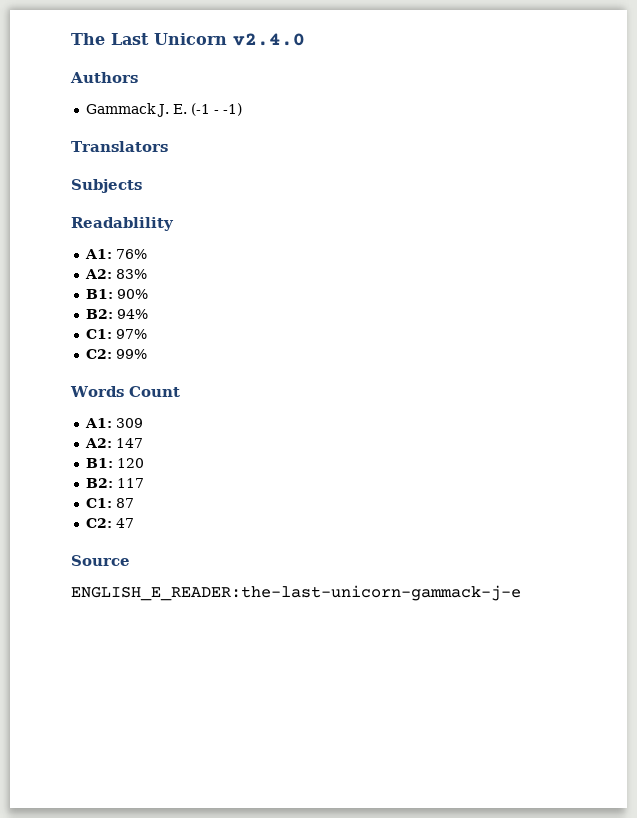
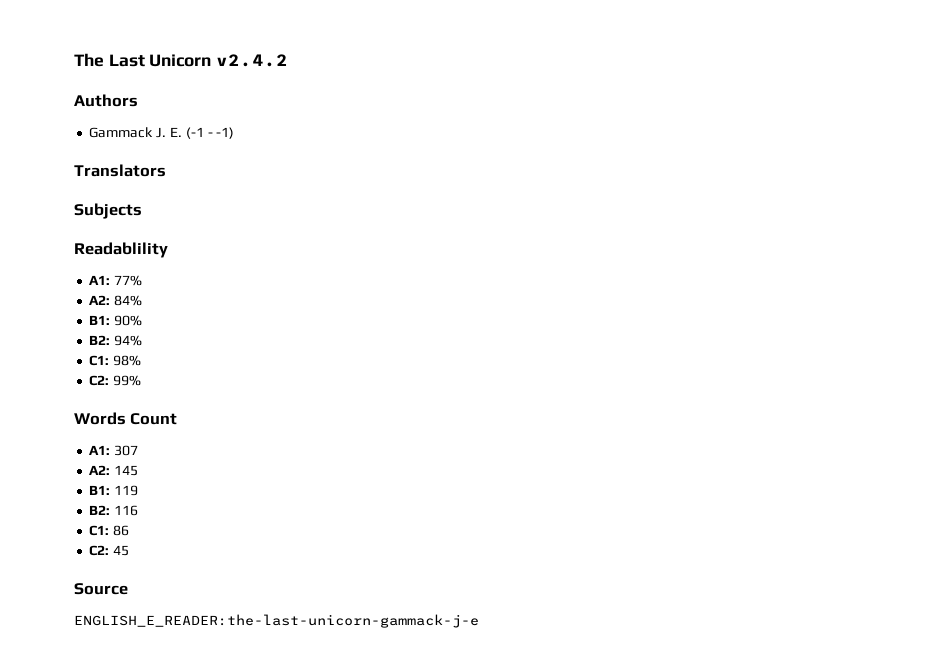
[233,33,305,46] v2.4.0 -> [216,54,289,67] v2.4.2
[115,249,147,259] [84,269,147,279] 76% // A2: 83% -> [114,275,143,286] [89,295,143,306] 77% // A2: 84%
[115,329,147,339] 97% -> [113,355,142,366] 98%
[115,418,143,428] [84,438,143,448] [85,458,144,468] [85,478,144,488] [85,498,134,508] [85,518,134,528] 309 // A2: 147 // B1: 120 // B2: 117 // C1: 87 // C2: 47 -> [114,445,139,456] [89,465,139,476] [89,485,139,496] [89,505,139,516] [89,525,130,536] [89,545,130,556] 307 // A2: 145 // B1: 119 // B2: 116 // C1: 86 // C2: 45

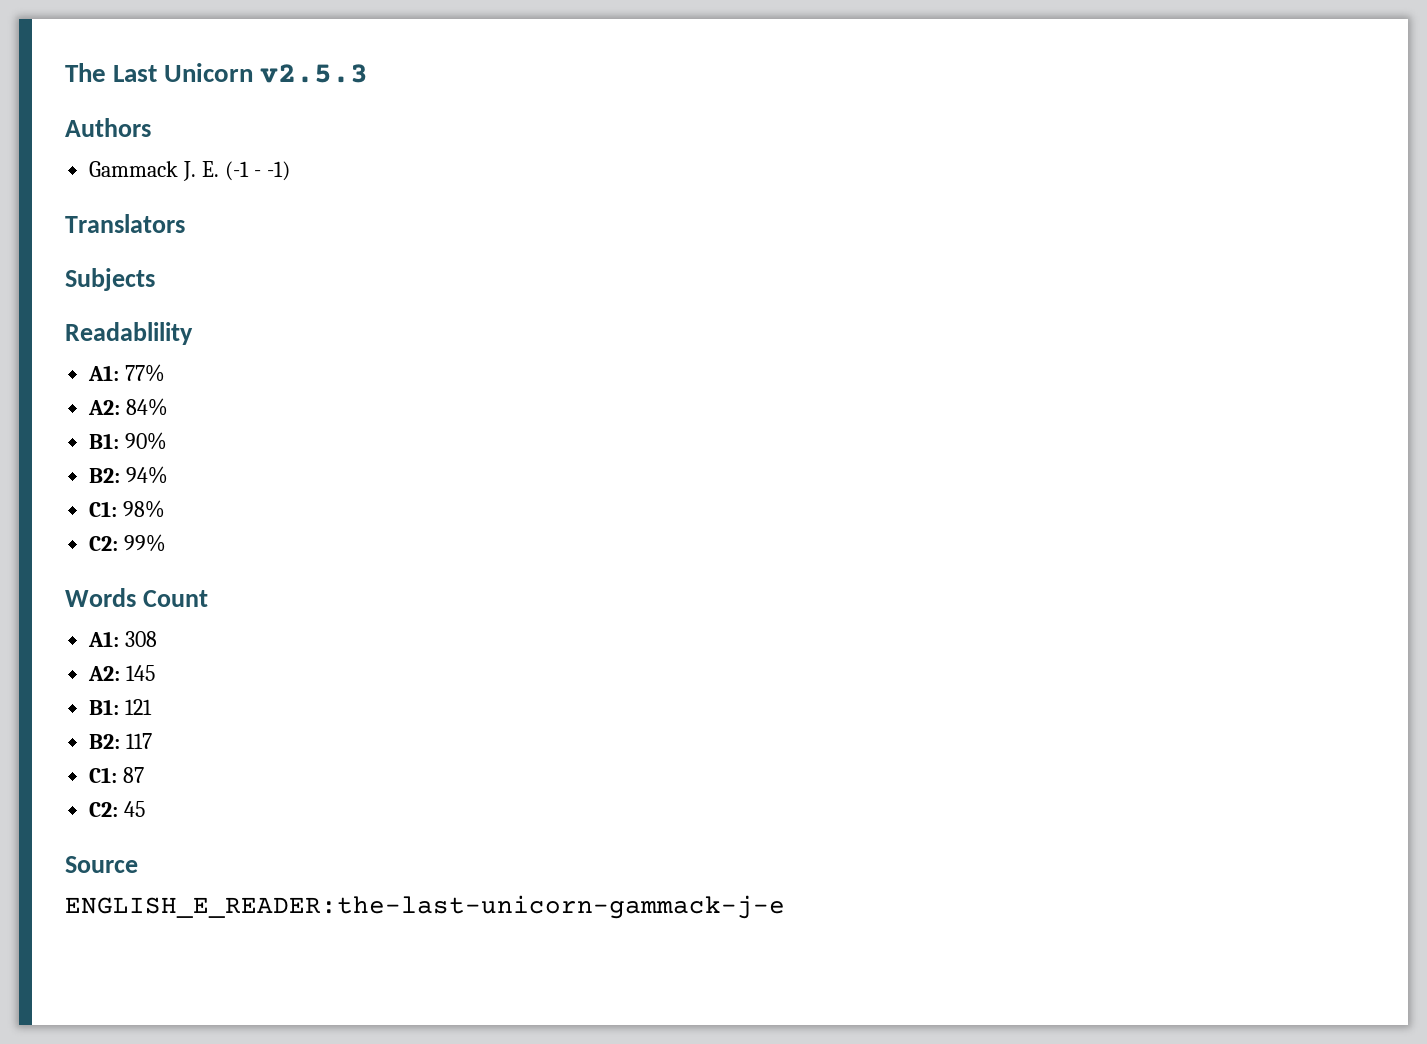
[216,54,289,67] v2.4.2 -> [260,64,369,83] v2.5.3
[114,445,139,456] 307 -> [125,631,158,647] 308
[114,485,139,496] [89,505,139,516] [89,525,130,536] 119 // B2: 116 // C1: 86 -> [125,699,153,715] [89,733,153,749] [89,767,145,783] 121 // B2: 117 // C1: 87

